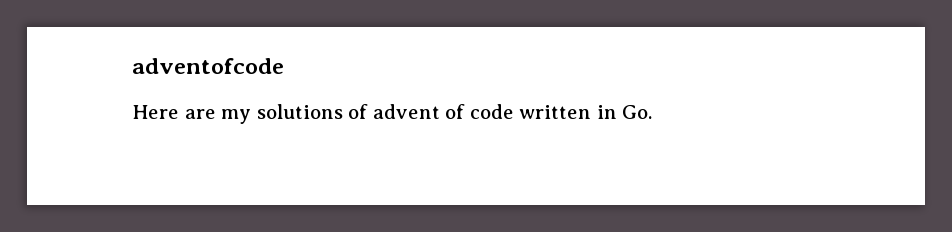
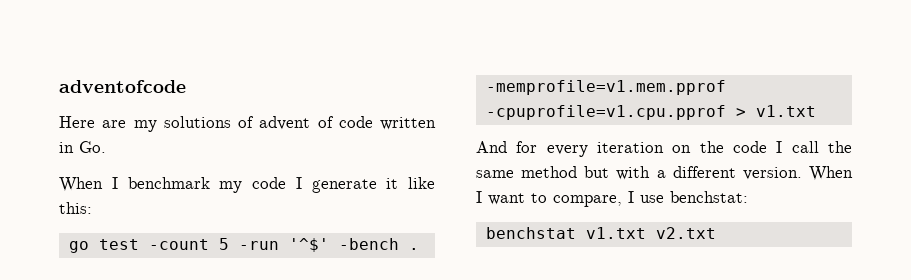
(653, 112) none -> [59,177,435,193] [59,202,92,214] [68,238,419,253] [485,80,726,95] [485,105,816,120] [476,141,852,157] [476,166,853,181] [476,191,748,207] [485,227,716,239] // When I benchmark my code I generate it like this: // go test -count 5 -run '^$' -bench . -memprofile=v1.mem.pprof -cpuprofile=v1.cpu.pprof > v1.txt // And for every iteration on the code I call the same method but with a different version. When I want to compare, I use benchstat: // benchstat v1.txt v2.txt

